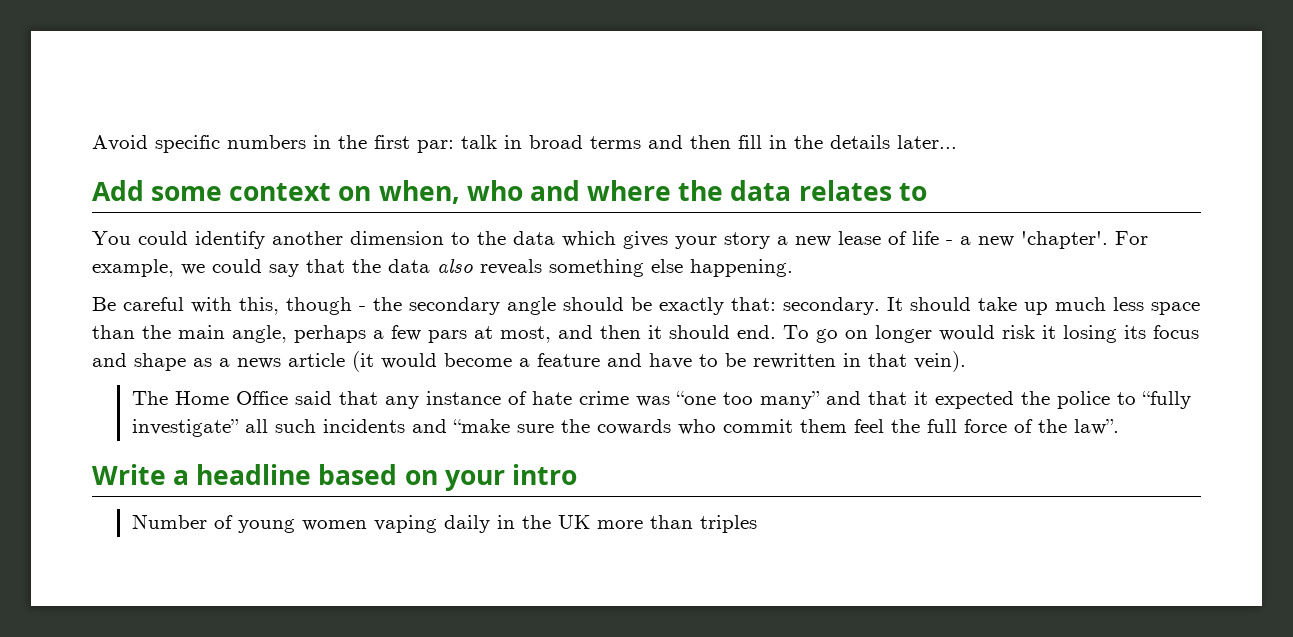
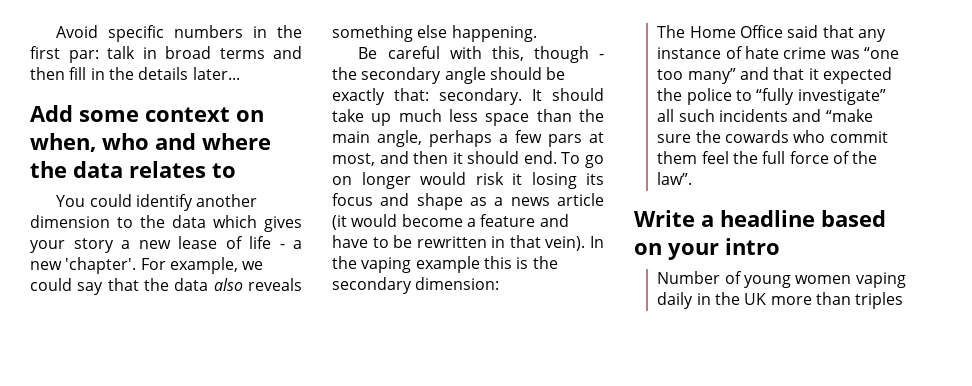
(966, 361) none -> [590,236,604,248] [332,256,558,273] [332,277,500,294] In the vaping example this is the secondary dimension:

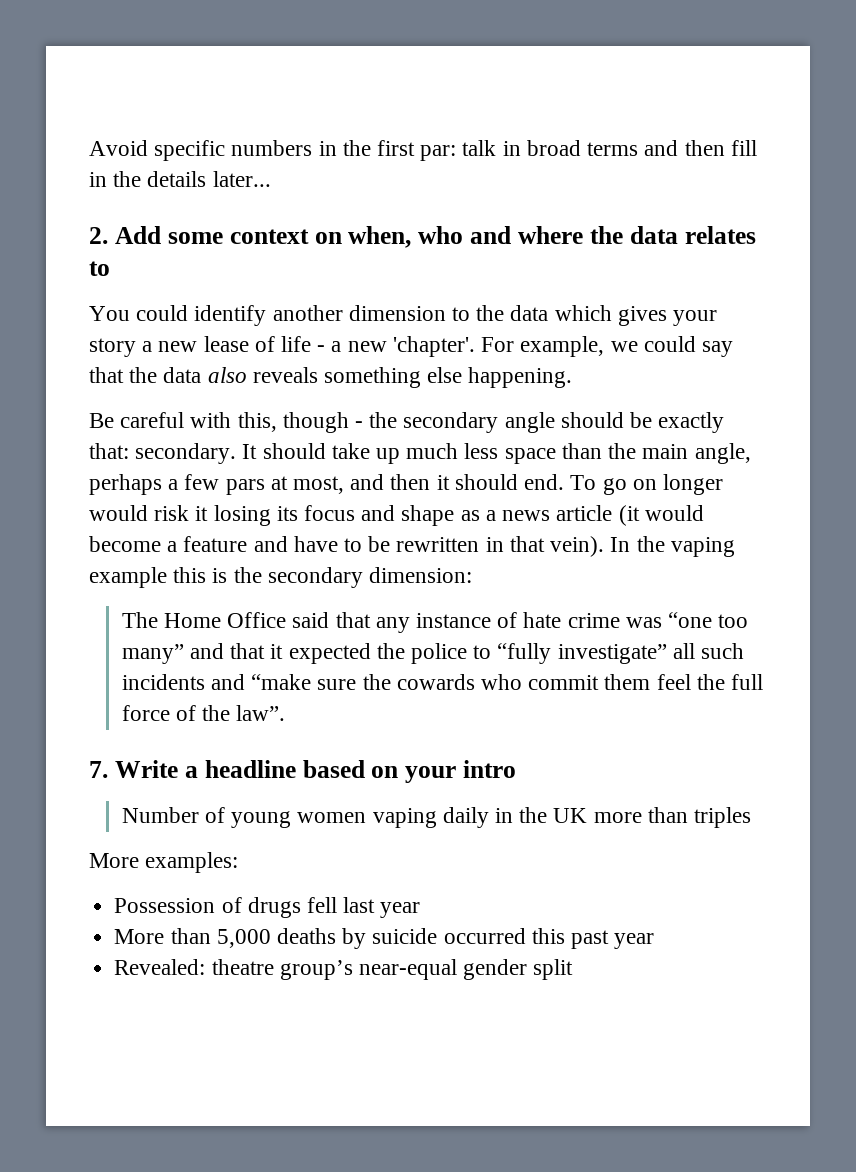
(240, 73) none -> [89,227,108,244] 2.
(693, 178) none -> [89,761,108,778] 7.
(904, 300) none -> [89,852,239,873] [114,897,421,918] [114,928,655,949] [114,959,574,980] // More examples: // Possession of drugs fell last year // More than 5,000 deaths by suicide occurred this past year // Revealed: theatre group’s near-equal gender split

